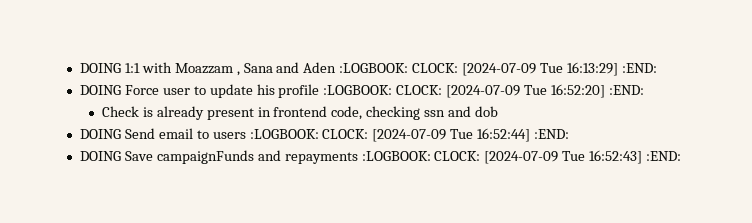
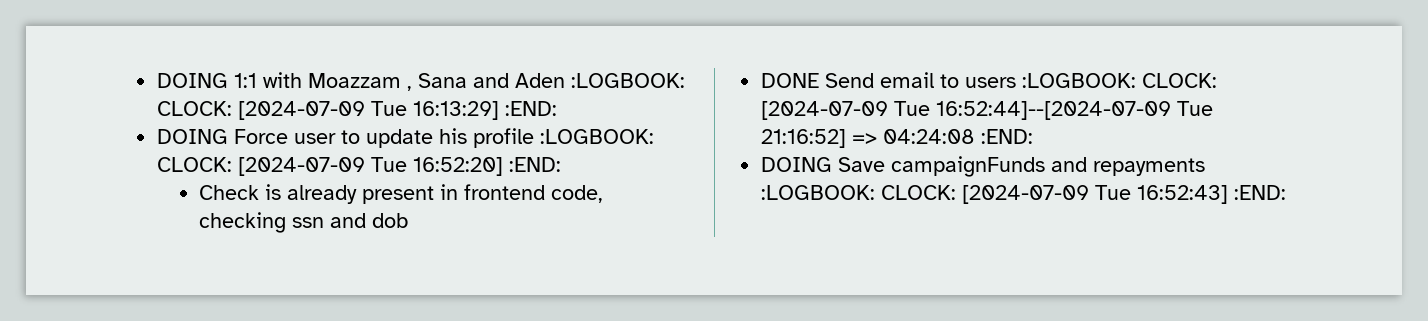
[79,129,121,139] DOING -> [761,73,820,88] DONE
[477,128,531,142] 16:52:44] -> [936,101,1214,120] [761,129,976,148] 16:52:44]--[2024-07-09 Tue 21:16:52] => 04:24:08

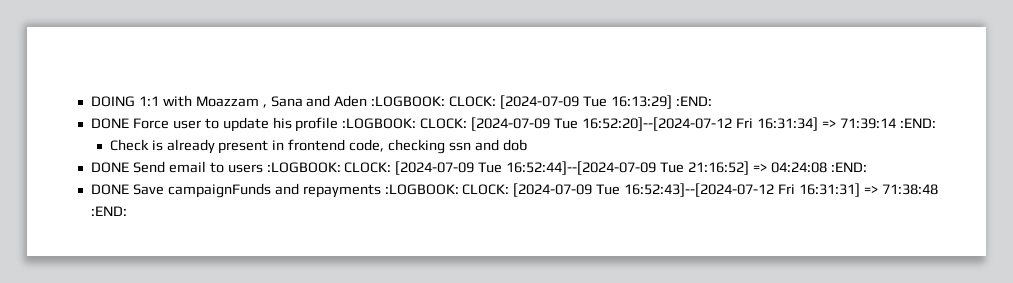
[157,129,229,144] DOING -> [90,118,129,129] DONE
[413,157,504,176] 16:52:20] -> [582,117,896,131] 16:52:20]--[2024-07-12 Fri 16:31:34] => 71:39:14
[761,157,833,172] DOING -> [90,184,129,195] DONE
[1137,185,1229,204] 16:52:43] -> [624,183,938,197] 16:52:43]--[2024-07-12 Fri 16:31:31] => 71:38:48

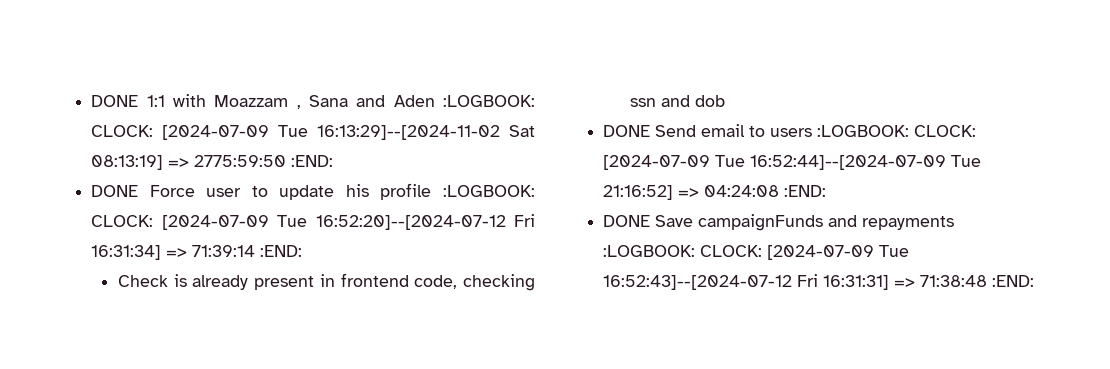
[90,96,135,107] DOING -> [91,95,139,107] DONE
[610,95,672,109] 16:13:29] -> [317,125,535,140] [91,155,287,170] 16:13:29]--[2024-11-02 Sat 08:13:19] => 2775:59:50

